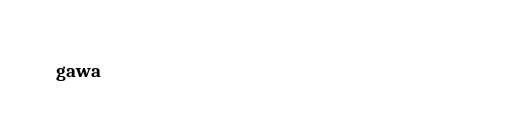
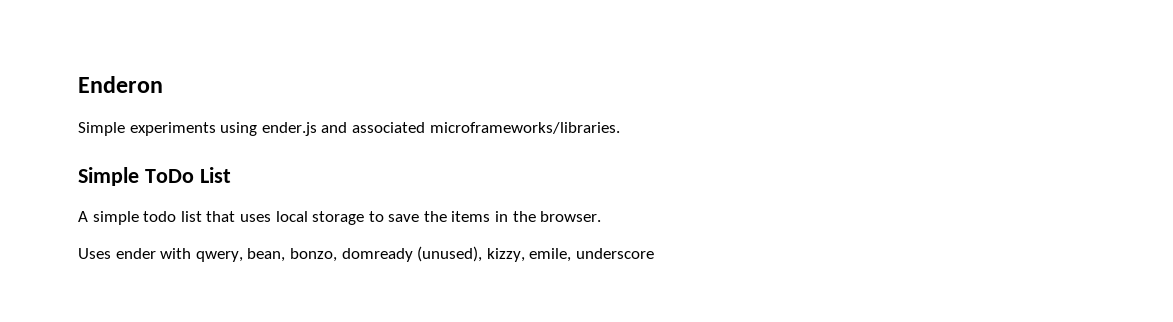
[56,66,101,81] gawa -> [78,76,163,93] [78,122,620,136] [78,167,231,186] [78,211,602,225] [78,246,654,262] Enderon // Simple experiments using ender.js and associated microframeworks/libraries. // Simple ToDo List // A simple todo list that uses local storage to save the items in the browser. // Uses ender with qwery, bean, bonzo, domready (unused), kizzy, emile, underscore

